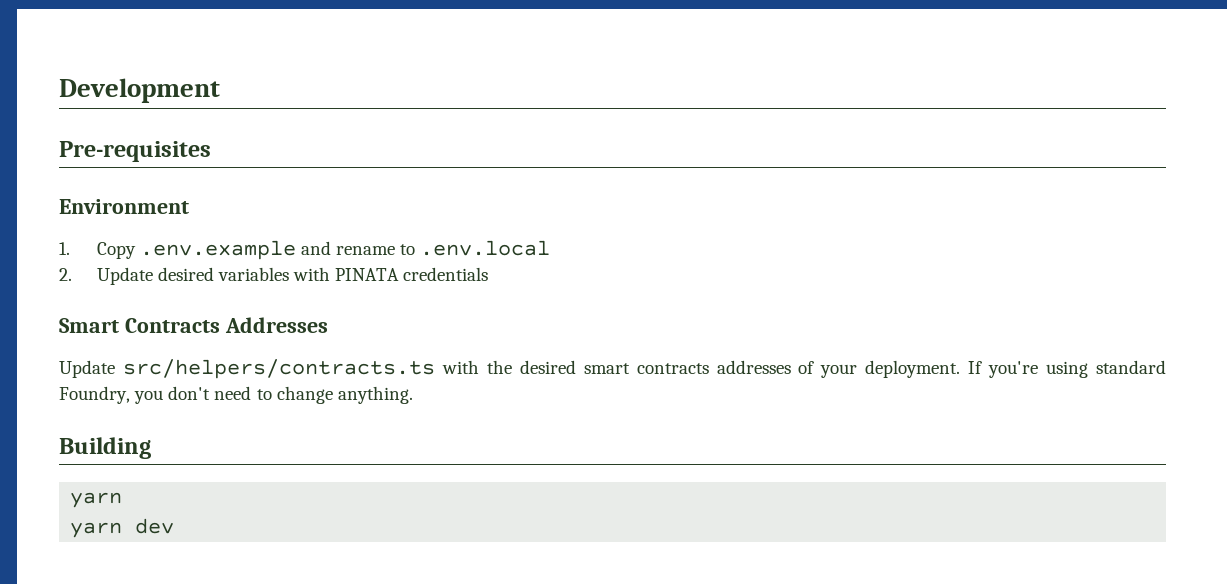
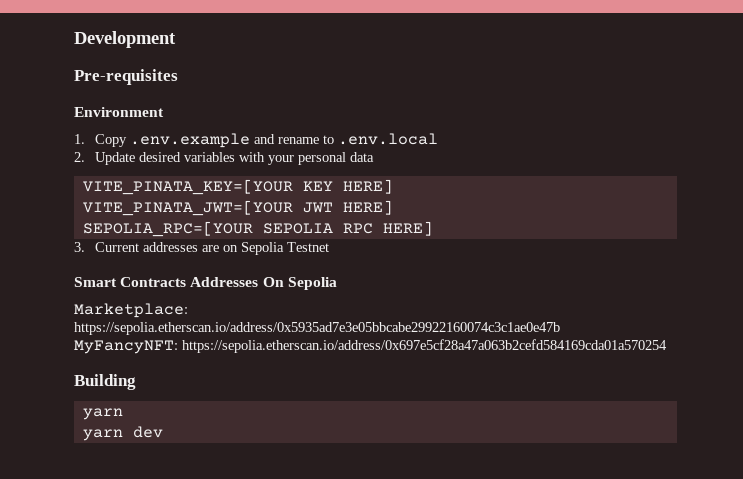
[335,267,489,281] [59,317,328,333] [59,359,1167,379] [59,386,413,404] PINATA credentials // Smart Contracts Addresses // Update src/helpers/contracts.ts with the desired smart contracts addresses of your deployment. If you're using standard Foundry, you don't need to change anything. -> [267,152,374,165] [82,179,393,195] [82,200,393,216] [82,221,433,237] [74,242,329,255] [74,277,337,290] [74,303,188,318] [74,322,560,335] [74,339,667,354] your personal data // VITE_PINATA_KEY=[YOUR KEY HERE] // VITE_PINATA_JWT=[YOUR JWT HERE] // SEPOLIA_RPC=[YOUR SEPOLIA RPC HERE] // 3. Current addresses are on Sepolia Testnet // Smart Contracts Addresses On Sepolia // Marketplace: https://sepolia.etherscan.io/address/0x5935ad7e3e05bbcabe29922160074c3c1ae0e47b // MyFancyNFT: https://sepolia.etherscan.io/address/0x697e5cf28a47a063b2cefd584169cda01a570254

